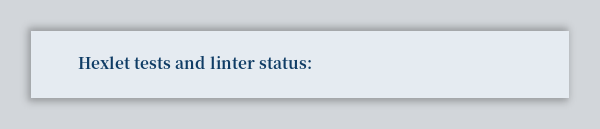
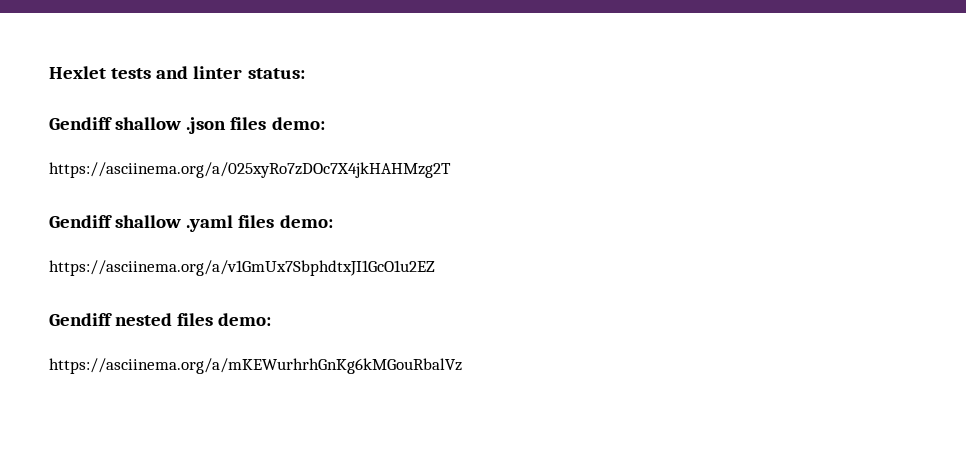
(312, 63) none -> [49,117,325,134] [49,162,451,178] [49,215,333,232] [49,260,435,276] [49,313,272,326] [49,358,462,374] // Gendiff shallow .json files demo: // https://asciinema.org/a/025xyRo7zDOc7X4jkHAHMzg2T // Gendiff shallow .yaml files demo: // https://asciinema.org/a/v1GmUx7SbphdtxJI1GcO1u2EZ // Gendiff nested files demo: // https://asciinema.org/a/mKEWurhrhGnKg6kMGouRbalVz

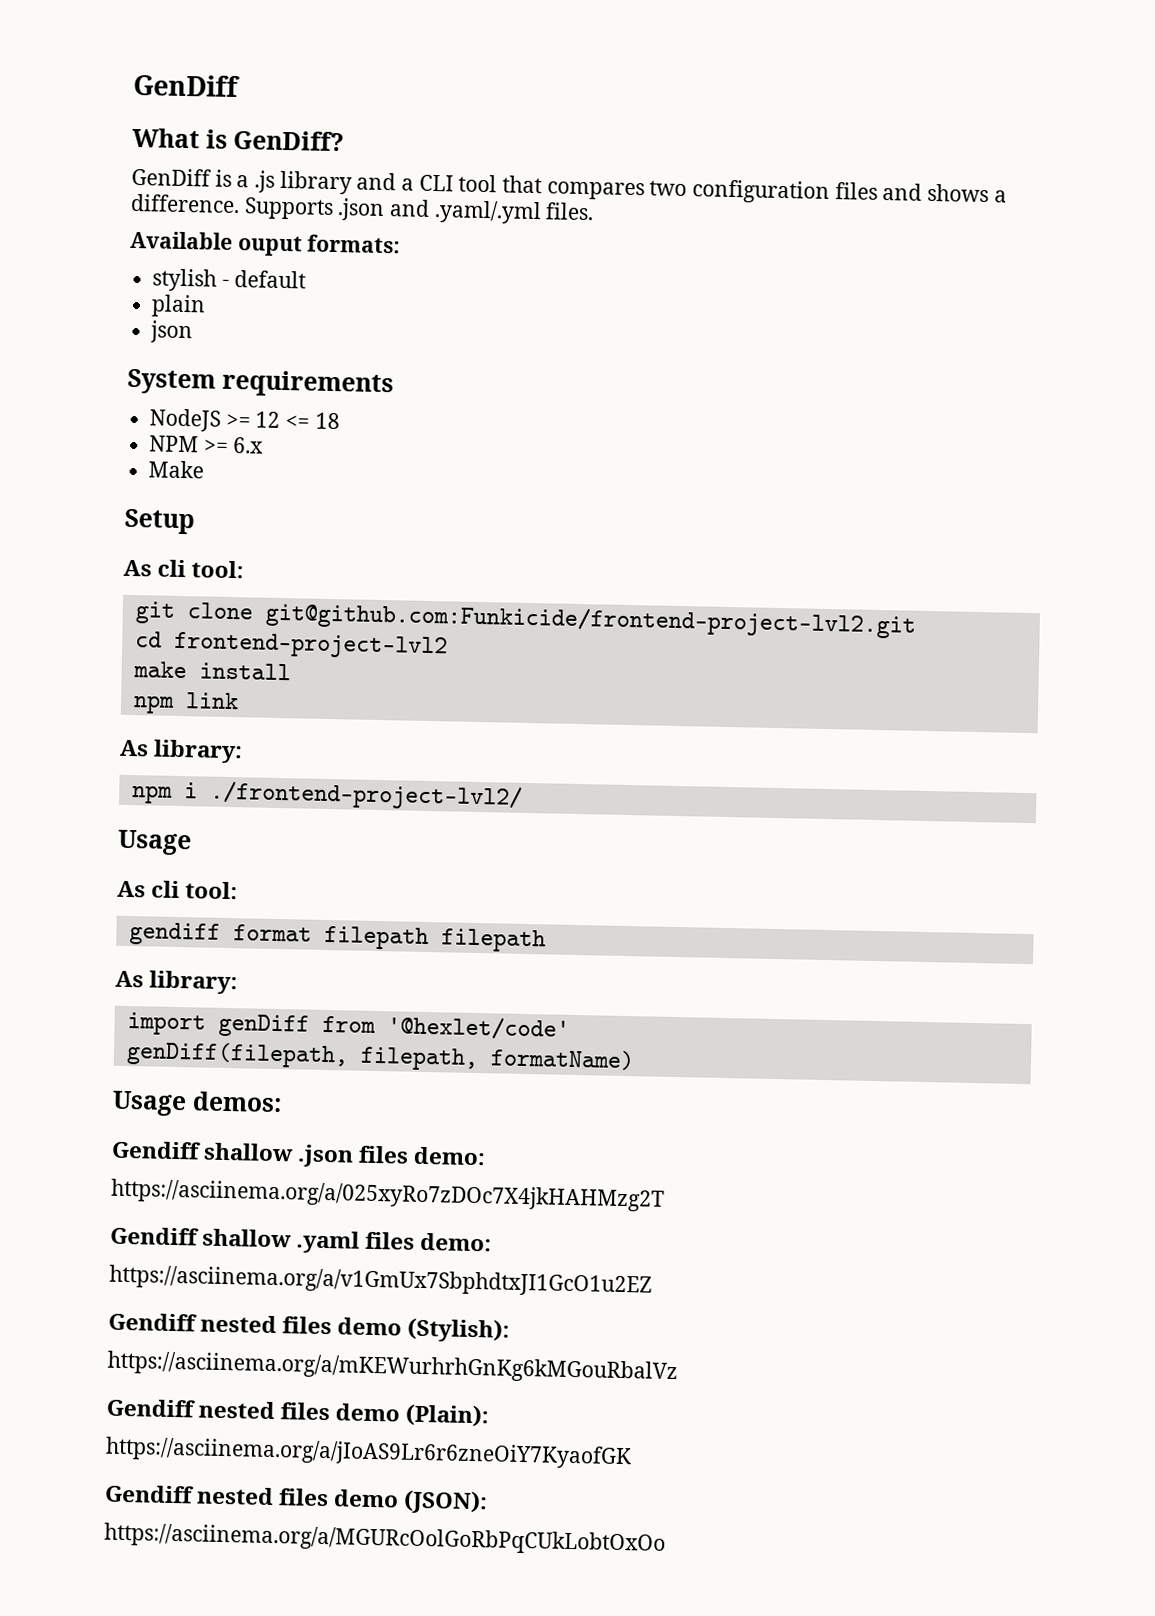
[49,66,305,79] Hexlet tests and linter status: -> [133,73,240,98] [132,127,345,152] [131,167,1007,204] [130,193,595,225] [130,230,401,257] [152,268,307,292] [151,294,207,318] [150,320,194,344] [127,368,394,399] [149,408,340,432] [149,435,265,454] [148,460,205,479] [124,508,195,535] [123,559,245,579] [134,601,916,639] [134,631,448,660] [132,661,291,681] [132,692,239,714] [119,739,244,764] [131,780,523,811] [117,829,192,856] [117,880,239,900] [128,922,546,953] [115,970,239,995] [126,1011,570,1041] [125,1040,635,1072] [112,1090,282,1117] GenDiff // What is GenDiff? // GenDiff is a .js library and a CLI tool that compares two configuration files and shows a difference. Supports .json and .yaml/.yml files. // Available ouput formats: // stylish - default // plain // json // System requirements // NodeJS >= 12 <= 18 // NPM >= 6.x // Make // Setup // As cli tool: // git clone git@github.com:Funkicide/frontend-project-lvl2.git // cd frontend-project-lvl2 // make install // npm link // As library: // npm i ./frontend-project-lvl2/ // Usage // As cli tool: // gendiff format filepath filepath // As library: // import genDiff from '@hexlet/code' // genDiff(filepath, filepath, formatName) // Usage demos:
[218,313,272,326] demo: -> [337,1317,511,1343] demo (Stylish):
(462, 366) none -> [106,1398,490,1428] [105,1436,632,1470] [104,1484,489,1515] [104,1522,666,1556] // Gendiff nested files demo (Plain): // https://asciinema.org/a/jIoAS9Lr6r6zneOiY7KyaofGK // Gendiff nested files demo (JSON): // https://asciinema.org/a/MGURcOolGoRbPqCUkLobtOxOo

